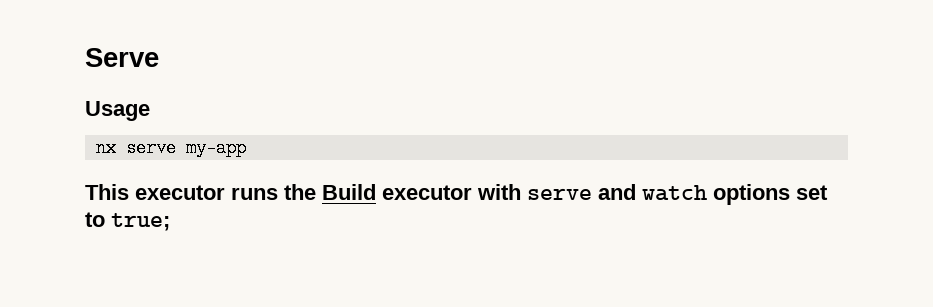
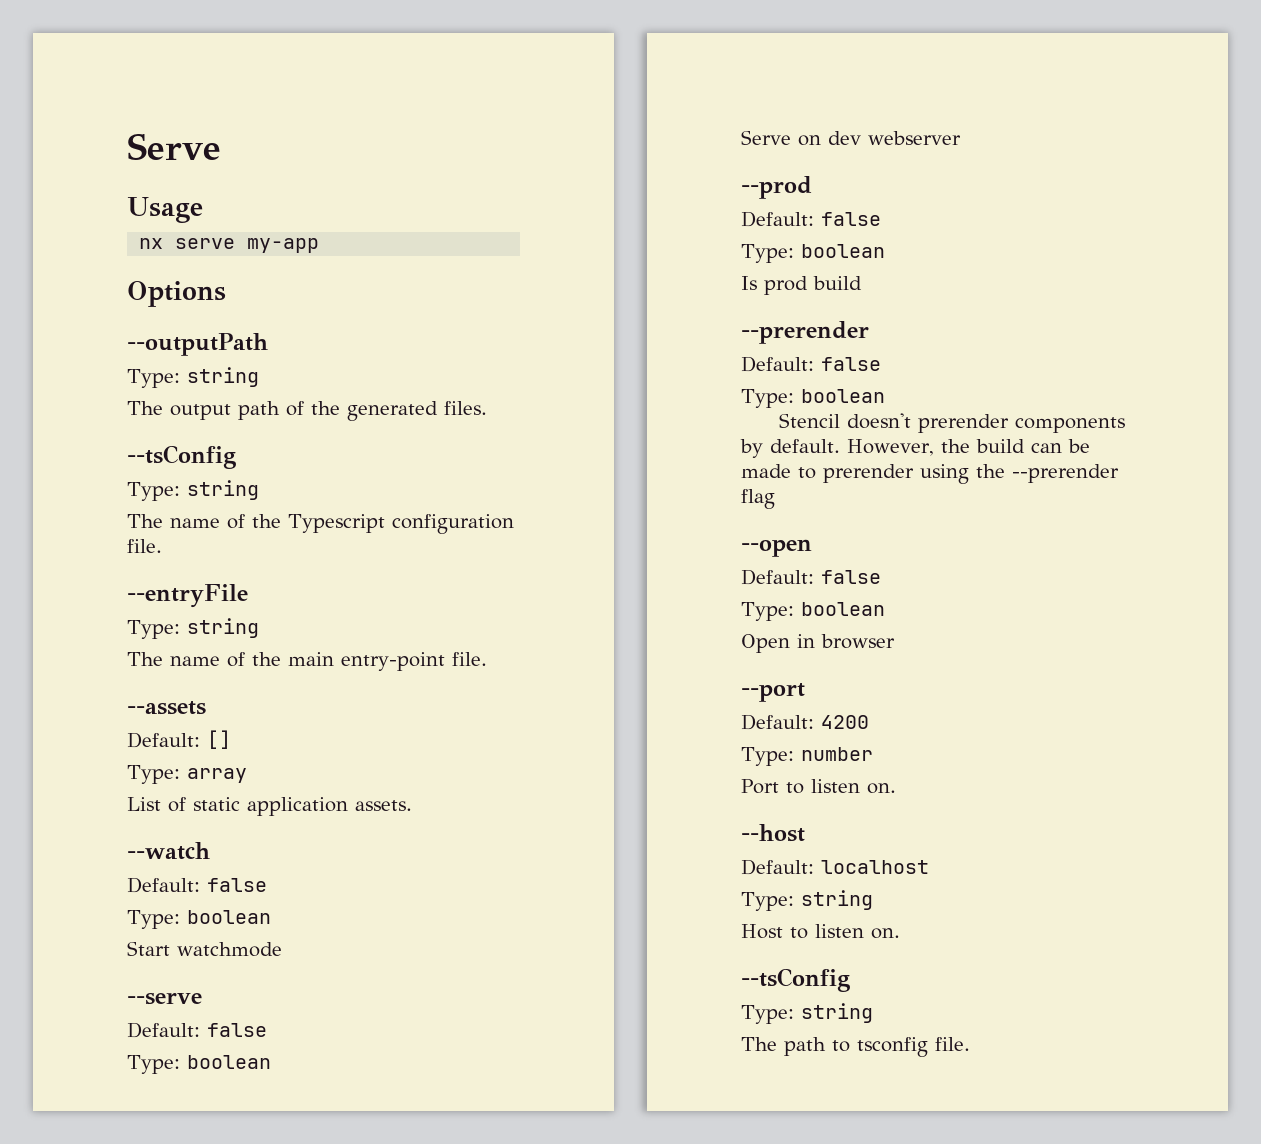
[85,184,828,205] [85,212,170,231] This executor runs the Build executor with serve and watch options set to true; -> [127,281,226,307] [127,333,268,356] [127,367,259,388] [127,401,487,421] [127,445,236,469] [127,480,259,501] [127,514,514,534] [127,539,162,553] [127,584,248,608] [127,618,259,639] [127,652,487,671] [127,701,206,715] [127,730,231,749] [127,765,247,784] [127,797,412,816] [127,842,210,860] [127,877,267,893] [127,910,271,929] [127,941,282,957] [127,992,202,1005] [127,1022,267,1038] [127,1055,271,1074] [741,130,961,146] [741,176,812,199] [741,211,881,227] [741,244,885,263] [741,276,862,295] [741,321,869,344] [741,356,881,372] [741,389,885,408] [778,413,1125,433] [740,439,1090,458] [741,464,1119,484] [741,489,775,509] [741,539,812,557] [741,569,881,585] [741,602,885,621] [741,634,895,653] [741,683,805,702] [741,714,869,730] [741,747,873,766] [741,779,896,794] [741,824,805,842] [741,859,929,875] [741,890,873,911] [741,924,900,939] [741,968,850,992] [741,1003,873,1024] [741,1037,970,1057] Options // --outputPath // Type: string // The output path of the generated files. // --tsConfig // Type: string // The name of the Typescript configuration file. // --entryFile // Type: string // The name of the main entry-point file. // --assets // Default: [] // Type: array // List of static application assets. // --watch // Default: false // Type: boolean // Start watchmode // --serve // Default: false // Type: boolean // Serve on dev webserver // --prod // Default: false // Type: boolean // Is prod build // --prerender // Default: false // Type: boolean // Stencil doesn't prerender components by default. However, the build can be made to prerender using the --prerender flag // --open // Default: false // Type: boolean // Open in browser // --port // Default: 4200 // Type: number // Port to listen on. // --host // Default: localhost // Type: string // Host to listen on. // --tsConfig // Type: string // The path to tsconfig file.

